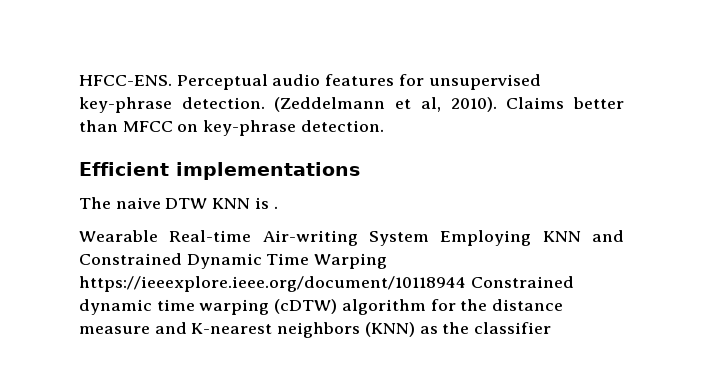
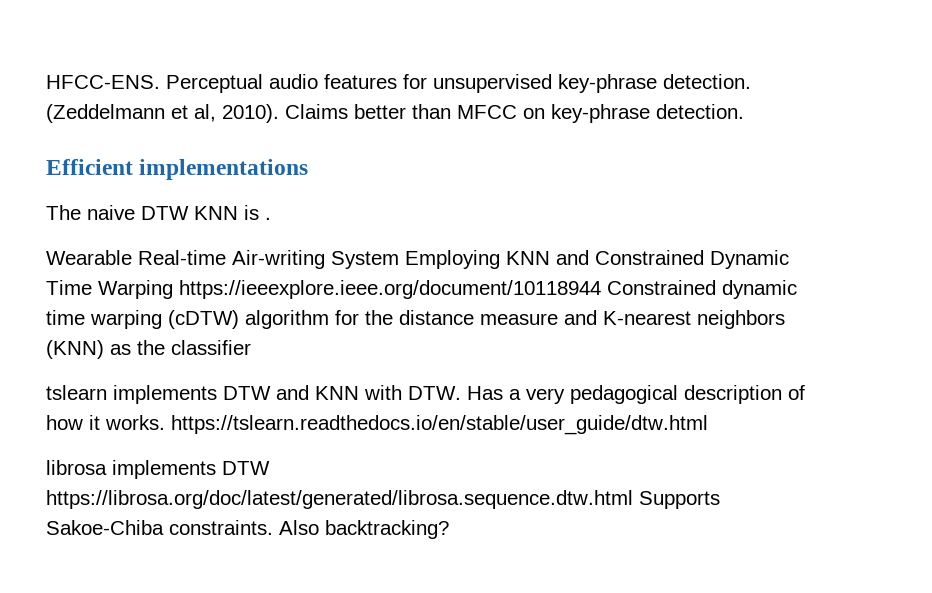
(552, 328) none -> [46,385,805,404] [46,415,708,435] [46,460,270,479] [46,490,720,509] [46,520,449,539] // tslearn implements DTW and KNN with DTW. Has a very pedagogical description of how it works. https://tslearn.readthedocs.io/en/stable/user_guide/dtw.html // librosa implements DTW https://librosa.org/doc/latest/generated/librosa.sequence.dtw.html Supports Sakoe-Chiba constraints. Also backtracking?

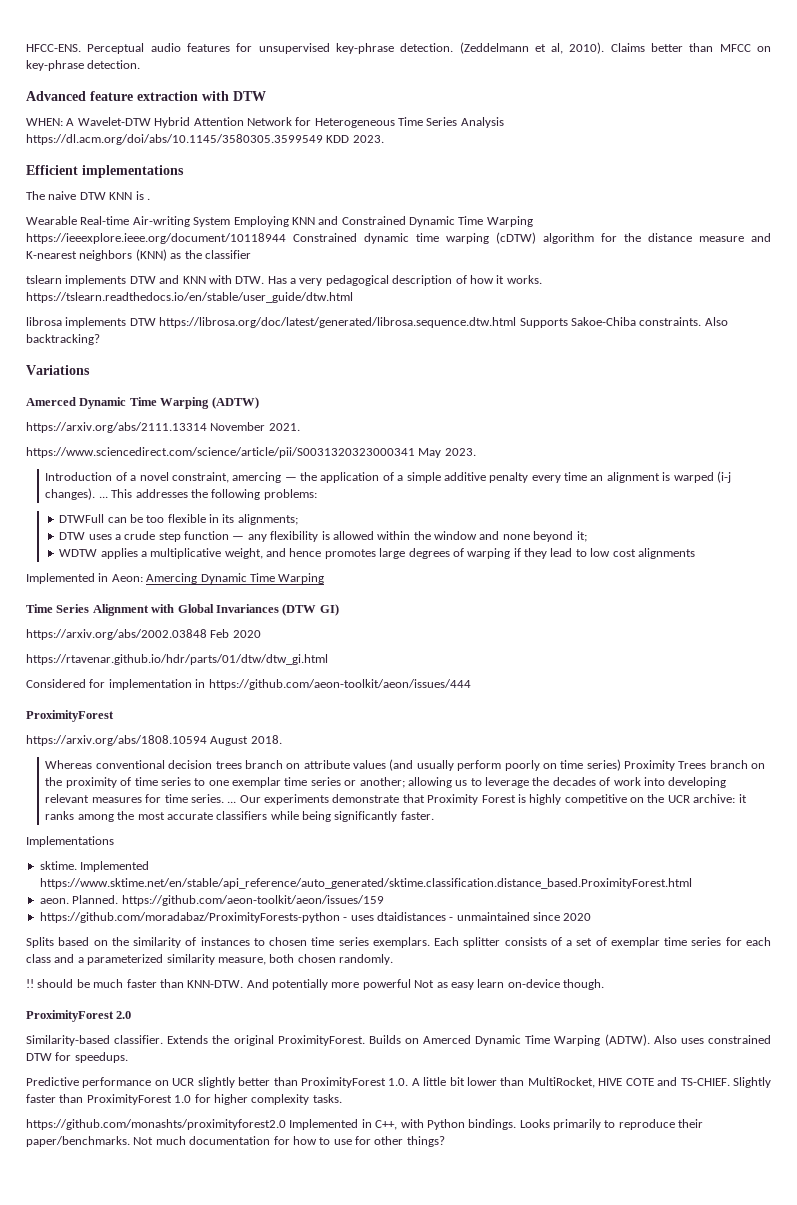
(744, 111) none -> [26,91,266,101] [26,117,504,128] [26,134,384,145] // Advanced feature extraction with DTW // WHEN: A Wavelet-DTW Hybrid Attention Network for Heterogeneous Time Series Analysis https://dl.acm.org/doi/abs/10.1145/3580305.3599549 KDD 2023.
(449, 529) none -> [26,365,90,375] [26,397,259,409] [26,422,300,433] [26,447,476,458] [45,471,731,483] [45,488,317,500] [59,514,298,525] [59,531,587,542] [59,548,695,559] [26,573,325,584] [26,604,339,616] [26,629,261,640] [26,654,328,665] [26,679,471,690] [26,710,114,722] [26,735,282,746] [45,759,766,771] [45,777,727,788] [45,794,747,805] [45,811,434,822] [26,836,114,847] [39,861,150,872] [39,878,692,889] [39,895,384,906] [39,912,592,923] [26,937,771,948] [26,954,393,965] [26,979,604,990] [26,1010,132,1022] [26,1034,771,1046] [26,1052,128,1063] [26,1077,772,1088] [26,1094,342,1105] [26,1119,704,1130] [26,1136,445,1147] // Variations // Amerced Dynamic Time Warping (ADTW) // https://arxiv.org/abs/2111.13314 November 2021. // https://www.sciencedirect.com/science/article/pii/S0031320323000341 May 2023. // Introduction of a novel constraint, amercing — the application of a simple additive penalty every time an alignment is warped (i-j changes). ... This addresses the following problems: // DTWFull can be too flexible in its alignments; // DTW uses a crude step function — any flexibility is allowed within the window and none beyond it; // WDTW applies a multiplicative weight, and hence promotes large degrees of warping if they lead to low cost alignments // Implemented in Aeon: Amercing Dynamic Time Warping // Time Series Alignment with Global Invariances (DTW GI) // https://arxiv.org/abs/2002.03848 Feb 2020 // https://rtavenar.github.io/hdr/parts/01/dtw/dtw_gi.html // Considered for implementation in https://github.com/aeon-toolkit/aeon/issues/444 // ProximityForest // https://arxiv.org/abs/1808.10594 August 2018. // Whereas conventional decision trees branch on attribute values (and usually perform poorly on time series) Proximity Trees branch on the proximity of time series to one exemplar time series or another; allowing us to leverage the decades of work into developing relevant measures for time series. ... Our experiments demonstrate that Proximity Forest is highly competitive on the UCR archive: it ranks among the most accurate classifiers while being significantly faster. // Implementations // sktime. Implemented https://www.sktime.net/en/stable/api_reference/auto_generated/sktime.classification.distance_based.ProximityForest.html // aeon. Planned. https://github.com/aeon-toolkit/aeon/issues/159 // https://github.com/moradabaz/ProximityForests-python - uses dtaidistances - unmaintained since 2020 // Splits based on the similarity of instances to chosen time series exemplars. Each splitter consists of a set of exemplar time series for each class and a parameterized similarity measure, both chosen randomly. // !! should be much faster than KNN-DTW. And potentially more powerful Not as easy learn on-device though. // ProximityForest 2.0 // Similarity-based classifier. Extends the original ProximityForest. Builds on Amerced Dynamic Time Warping (ADTW). Also uses constrained DTW for speedups. // Predictive performance on UCR slightly better than ProximityForest 1.0. A little bit lower than MultiRocket, HIVE COTE and TS-CHIEF. Slightly faster than ProximityForest 1.0 for higher complexity tasks. // https://github.com/monashts/proximityforest2.0 Implemented in C++, with Python bindings. Looks primarily to reproduce their paper/benchmarks. Not much documentation for how to use for other things?

